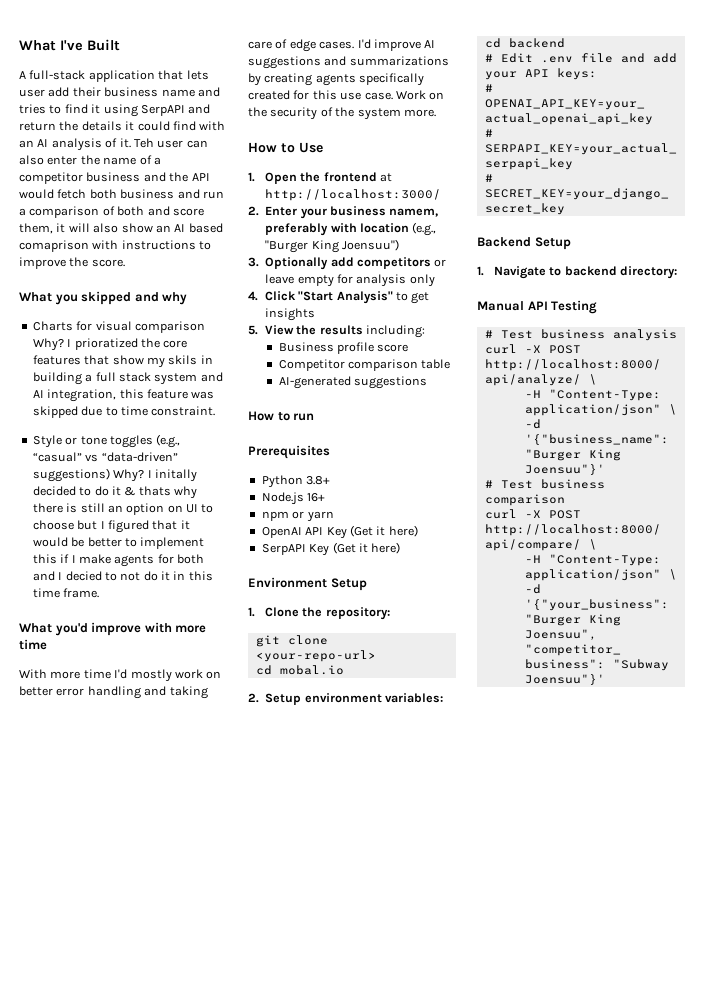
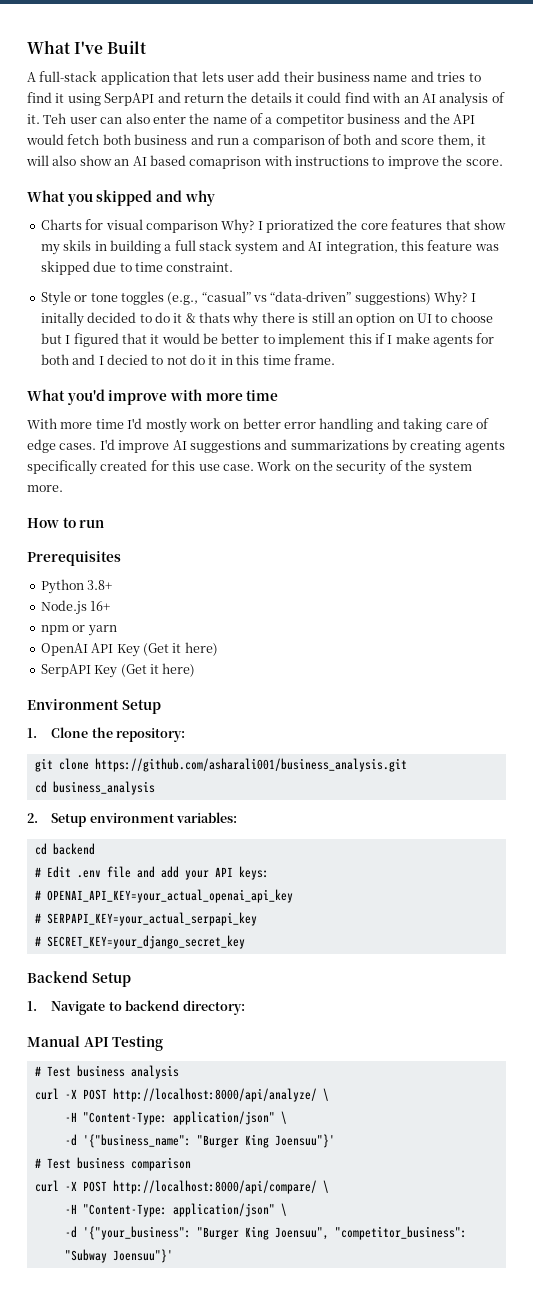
[248,142,323,153] [248,172,392,184] [264,189,441,201] [248,206,439,219] [265,222,437,236] [265,239,399,253] [248,257,447,270] [265,274,435,287] [248,291,430,304] [264,308,315,321] [248,325,425,338] [278,342,409,354] [278,359,451,371] [278,376,427,389] // How to Use // 1. Open the frontend at http://localhost:3000/ // 2. Enter your business namem, preferably with location (e.g., "Burger King Joensuu") // 3. Optionally add competitors or leave empty for analysis only // 4. Click "Start Analysis" to get insights // 5. View the results including: // Business profile score // Competitor comparison table // AI-generated suggestions -> (63, 488) none
[255,650,376,662] [255,665,344,675] <your-repo-url> // cd mobal.io -> [94,758,407,772] [34,781,155,795] https://github.com/asharali001/business_analysis.git // cd business_analysis

